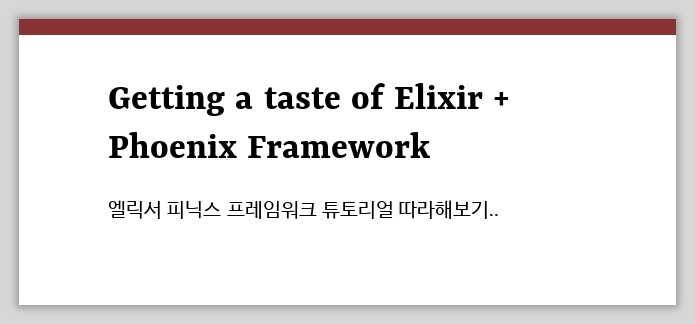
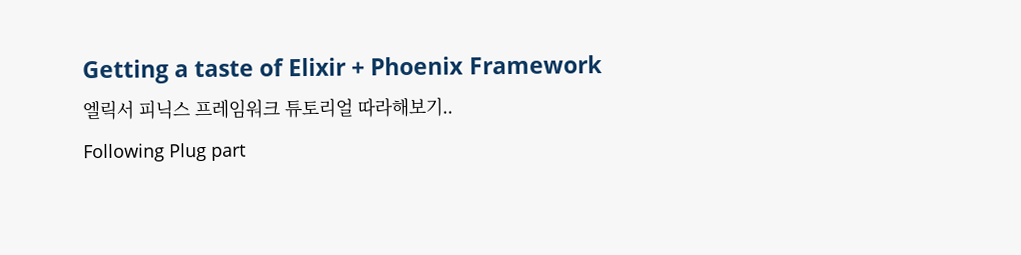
(500, 209) none -> [83,142,246,163] // Following Plug part

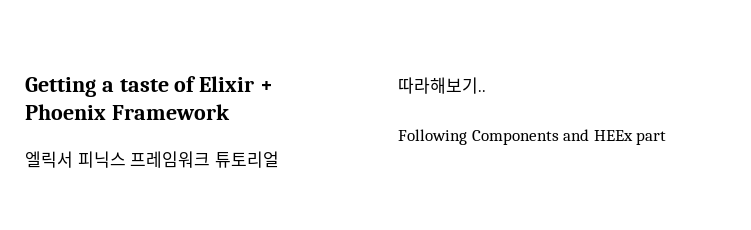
[169,142,207,162] Plug -> [471,129,633,145] Components and HEEx

